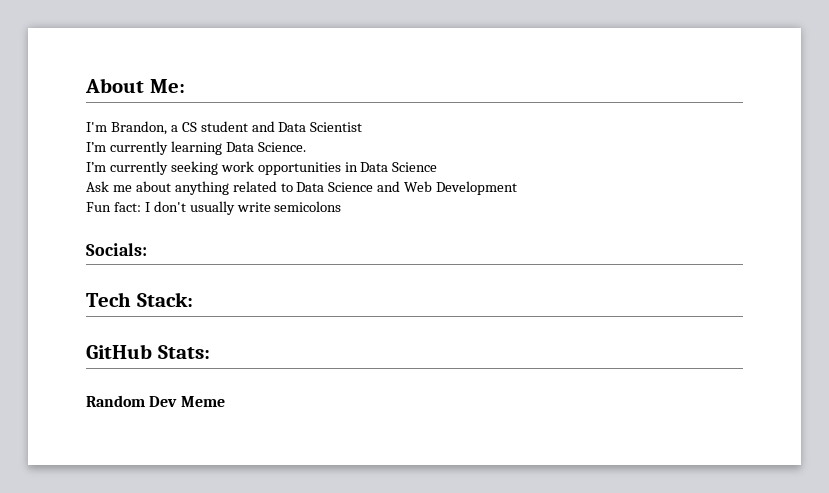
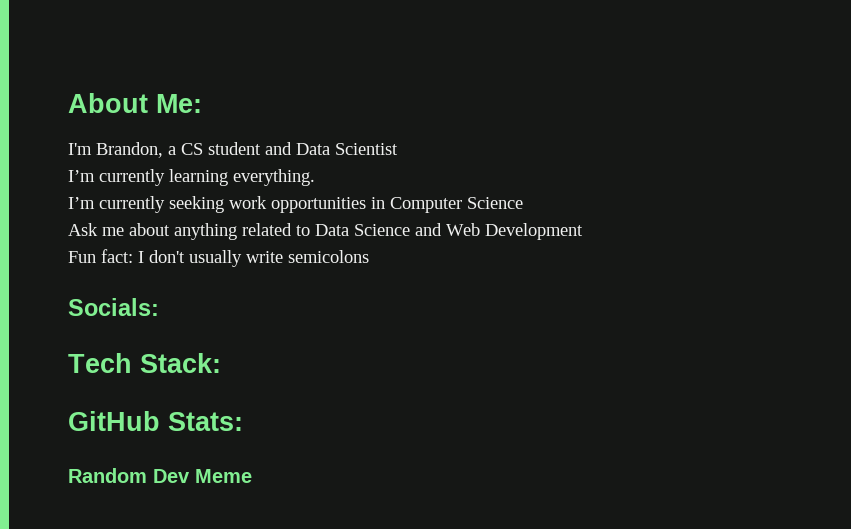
[225,142,306,152] Data Science. -> [233,169,315,186] everything.
[360,162,389,172] Data -> [390,197,462,213] Computer

